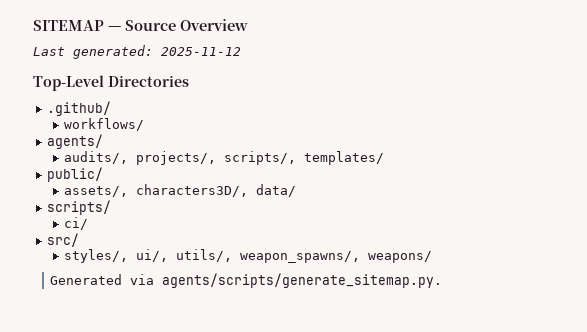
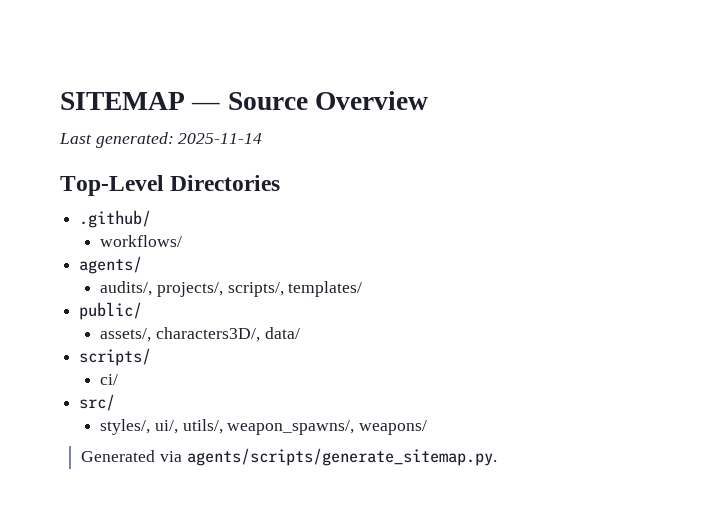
[161,47,241,56] 2025-11-12 -> [178,133,263,144] 2025-11-14

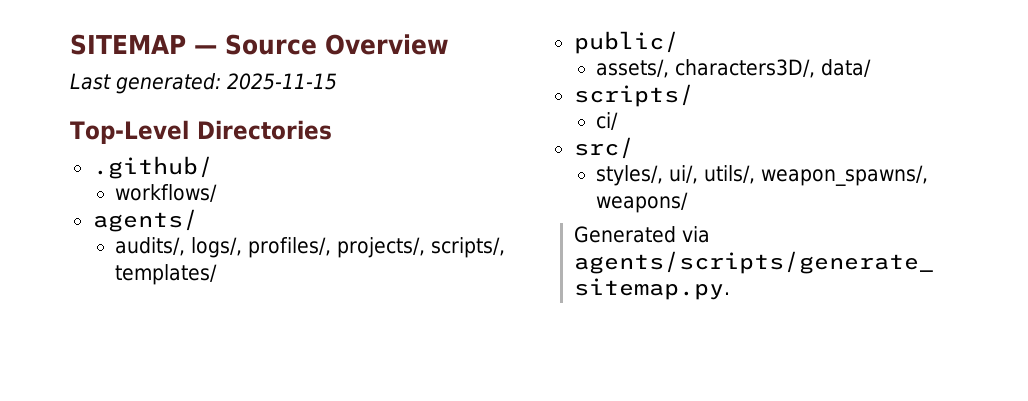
[178,133,263,144] 2025-11-14 -> [227,73,337,90] 2025-11-15
(153, 288) none -> [191,237,332,258] logs/, profiles/,

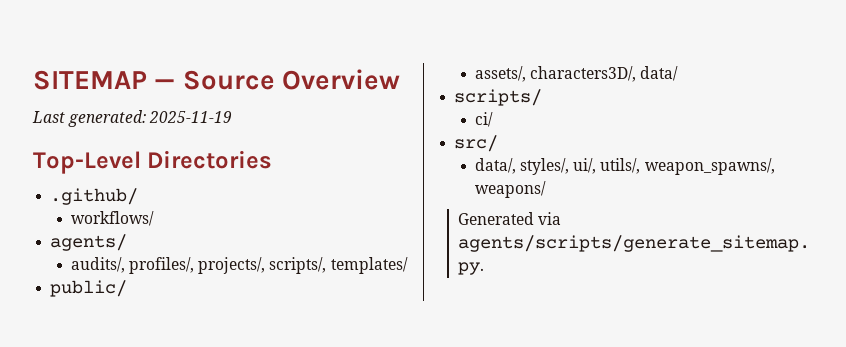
[227,73,337,90] 2025-11-15 -> [149,111,233,123] 2025-11-19
[191,237,243,258] logs/, -> (125, 265) none
(634, 148) none -> [474,158,516,174] data/,

